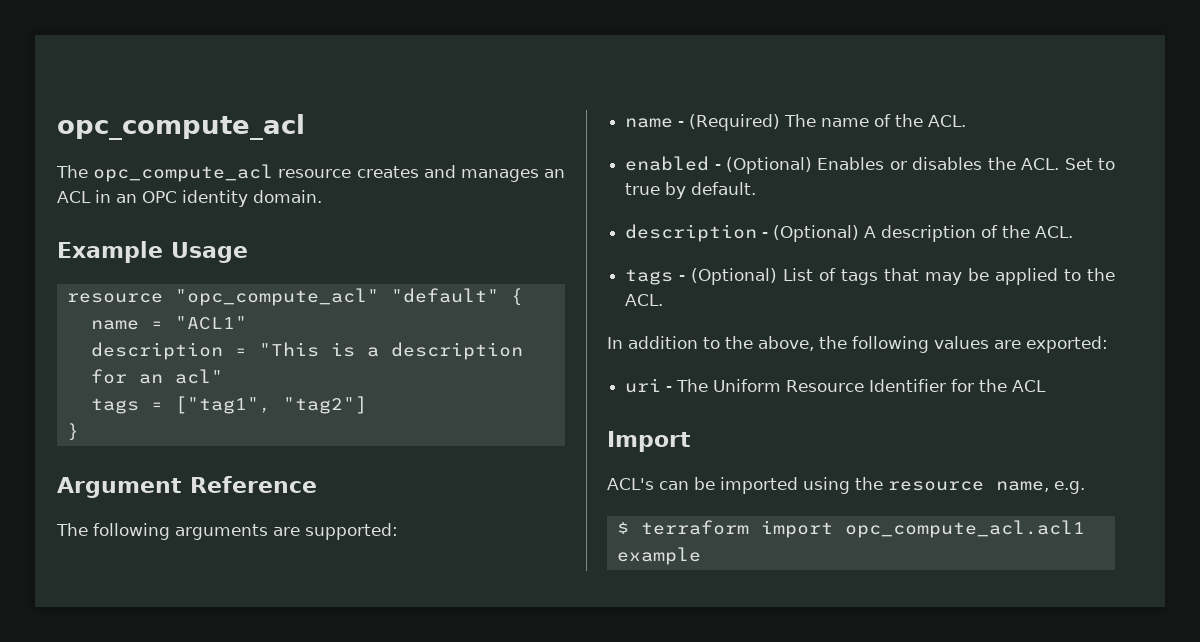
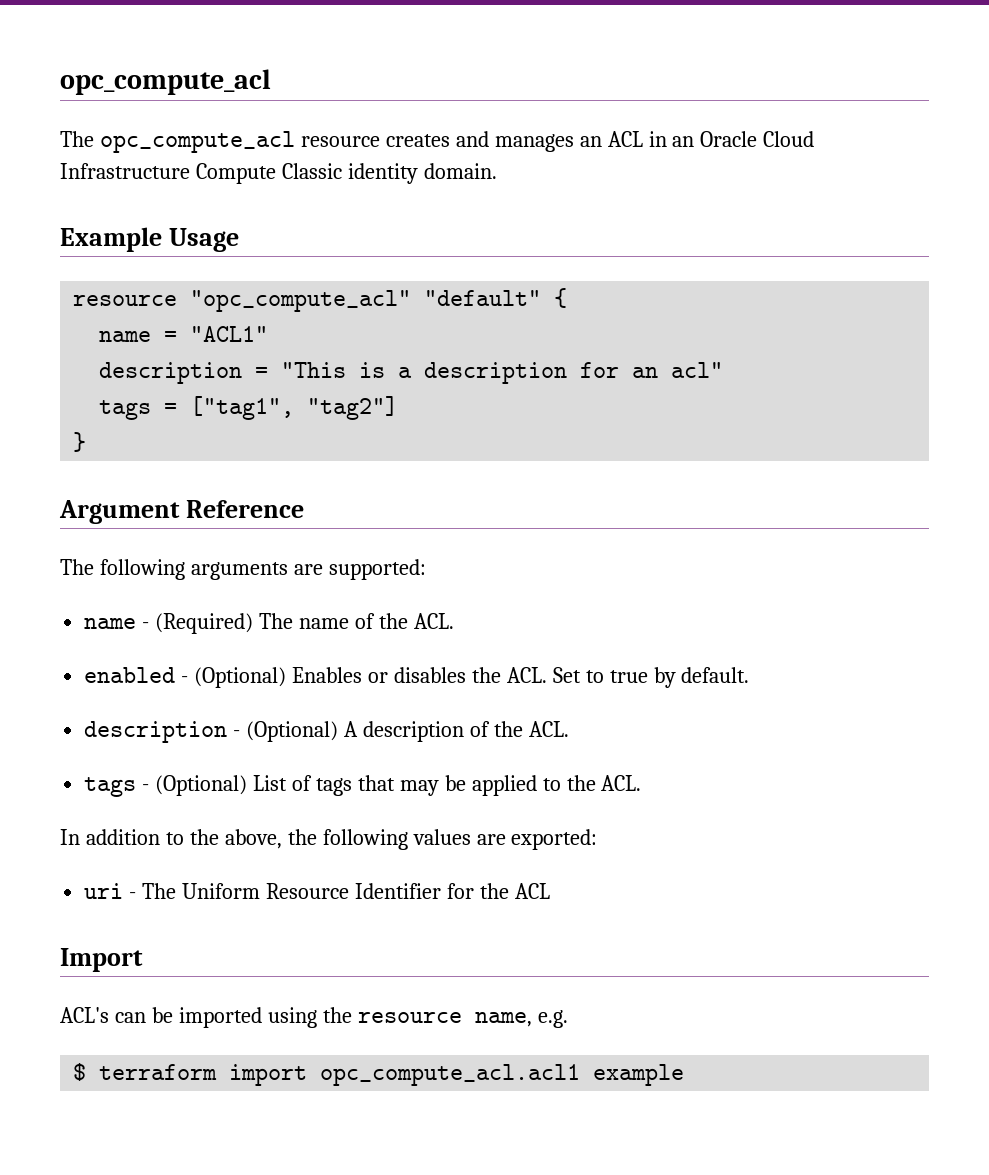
[142,191,177,203] OPC -> [700,131,815,147] [60,163,342,184] Oracle Cloud Infrastructure Compute Classic

